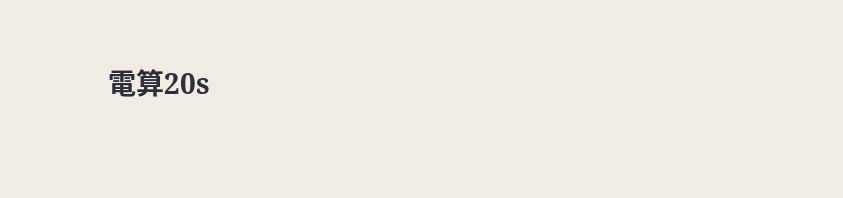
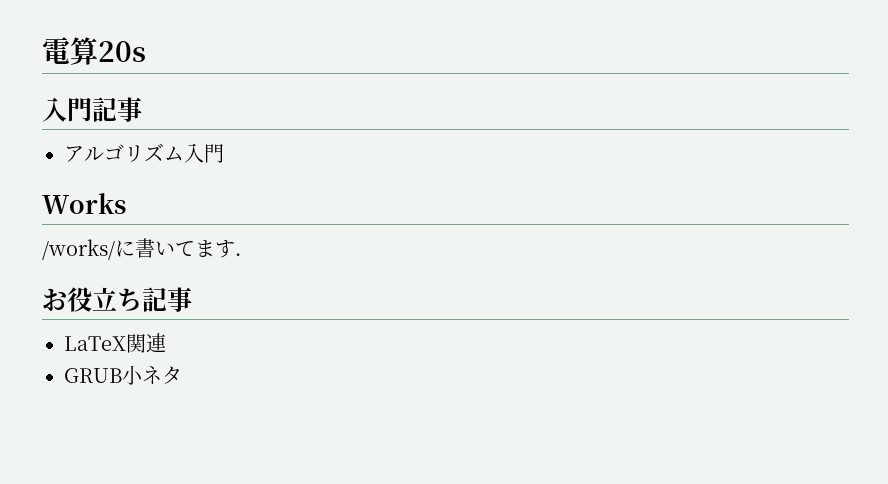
(210, 83) none -> [42,97,142,122] [64,143,224,163] [42,193,126,214] [42,238,255,260] [42,287,192,312] [64,333,166,353] [64,365,182,385] // 入門記事 // アルゴリズム入門 // Works // /works/に書いてます． // お役立ち記事 // LaTeX関連 // GRUB小ネタ

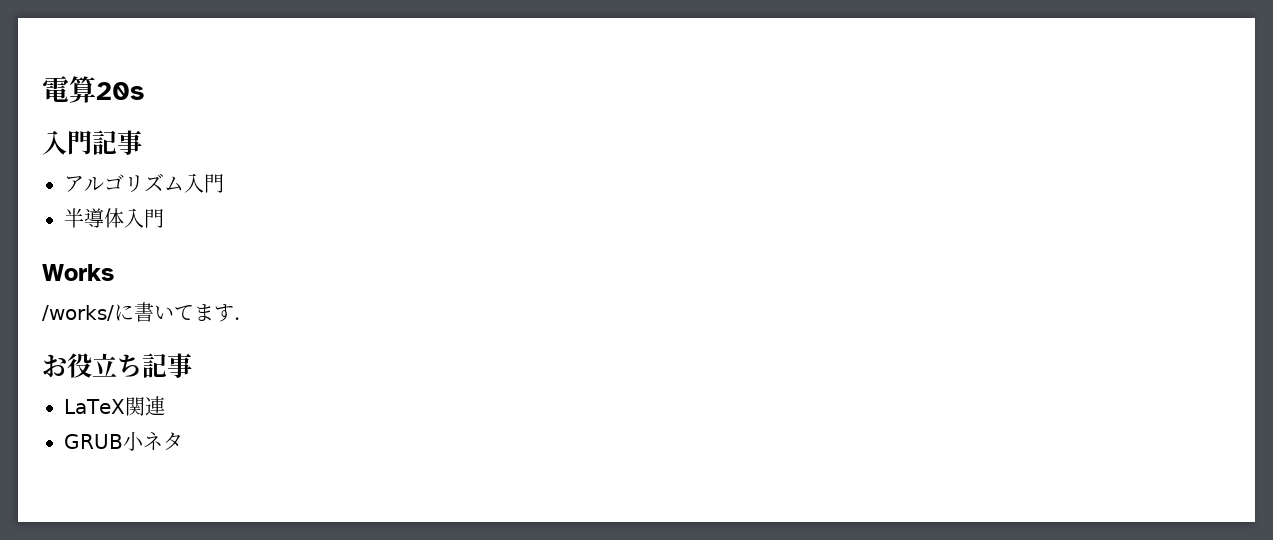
(224, 153) none -> [64,208,164,228] // 半導体入門

